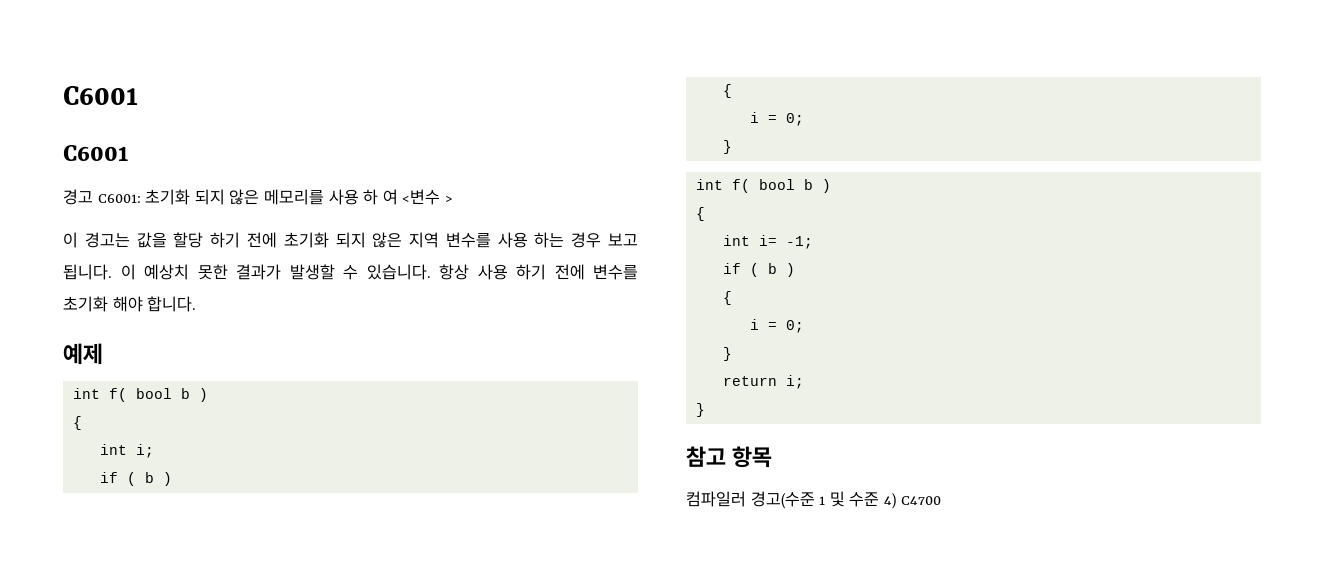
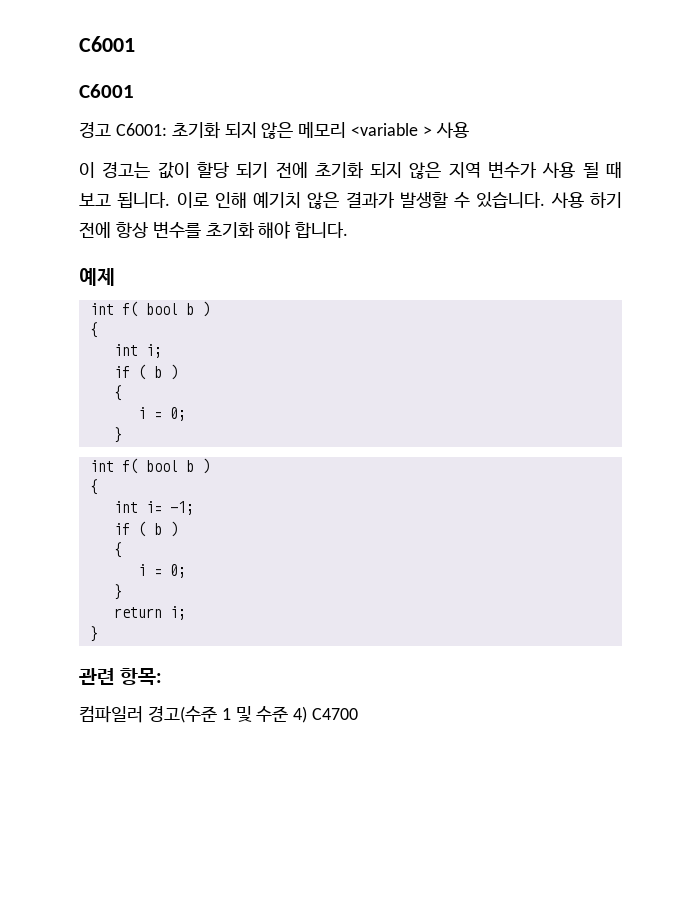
[263,189,453,205] 메모리를 사용 하 여 <변수 > -> [298,122,469,138] 메모리 <variable > 사용
[136,232,241,248] 값을 할당 하기 -> [157,162,269,179] 값이 할당 되기
[445,232,638,248] [63,264,228,280] 변수를 사용 하는 경우 보고 됩니다. 이 예상치 못한 -> [488,161,623,178] [79,192,340,209] 변수가 사용 될 때 보고 됩니다. 이로 인해 예기치 않은
[439,264,469,280] 항상 -> (546, 200) none
(585, 272) none -> [115,222,148,238] 항상
[686,446,773,468] 참고 항목 -> [79,668,163,685] 관련 항목:

